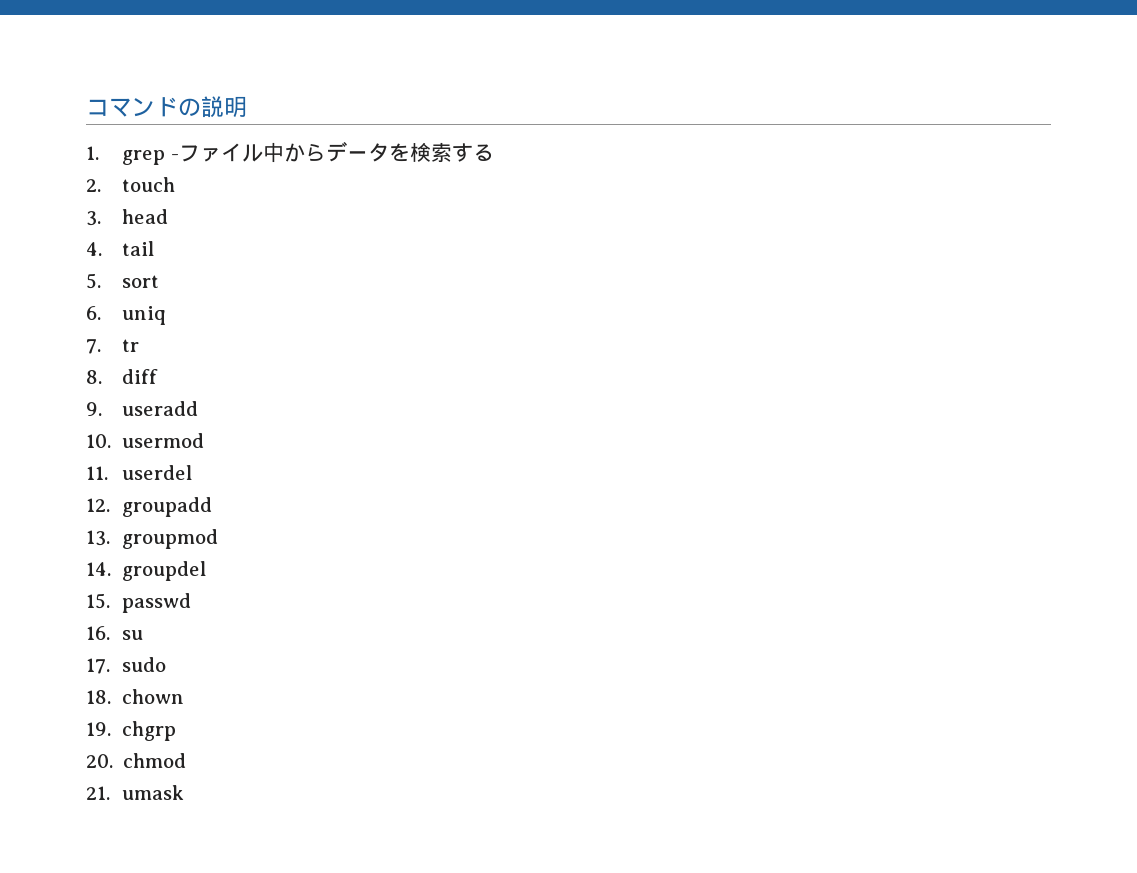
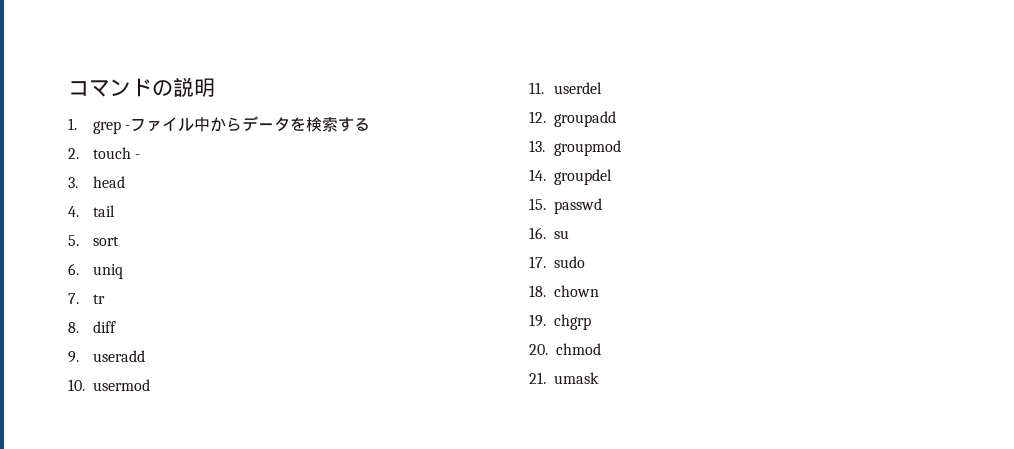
(176, 184) none -> [135,154,141,159] -

